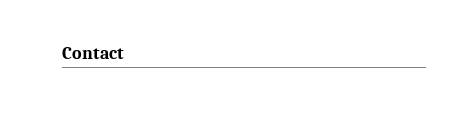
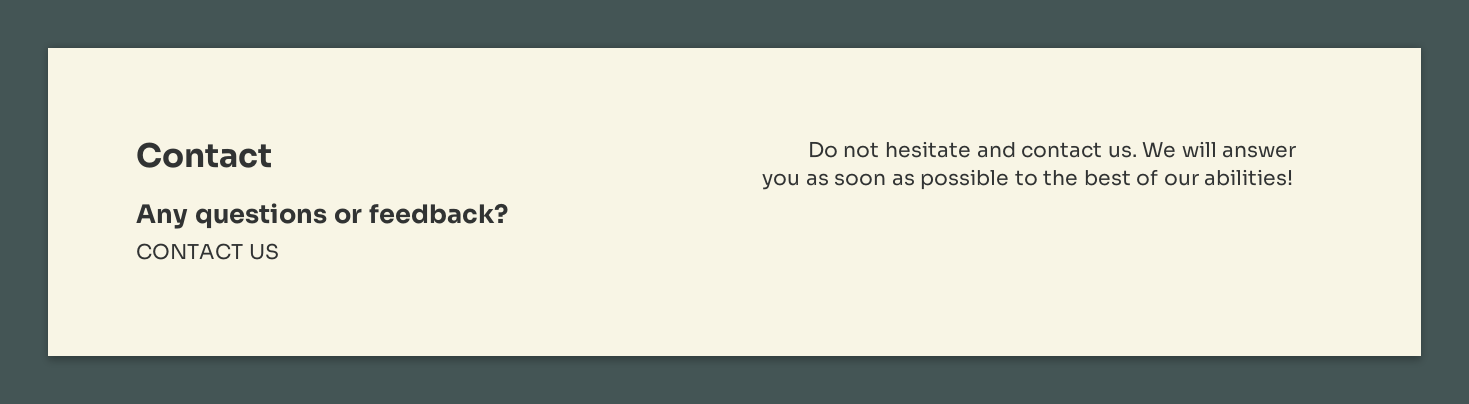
(124, 53) none -> [136,203,508,229] [136,243,279,260] [807,141,1297,158] [762,169,1294,190] // Any questions or feedback? // CONTACT US // Do not hesitate and contact us. We will answer you as soon as possible to the best of our abilities!

